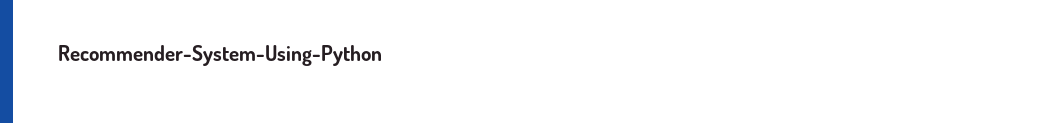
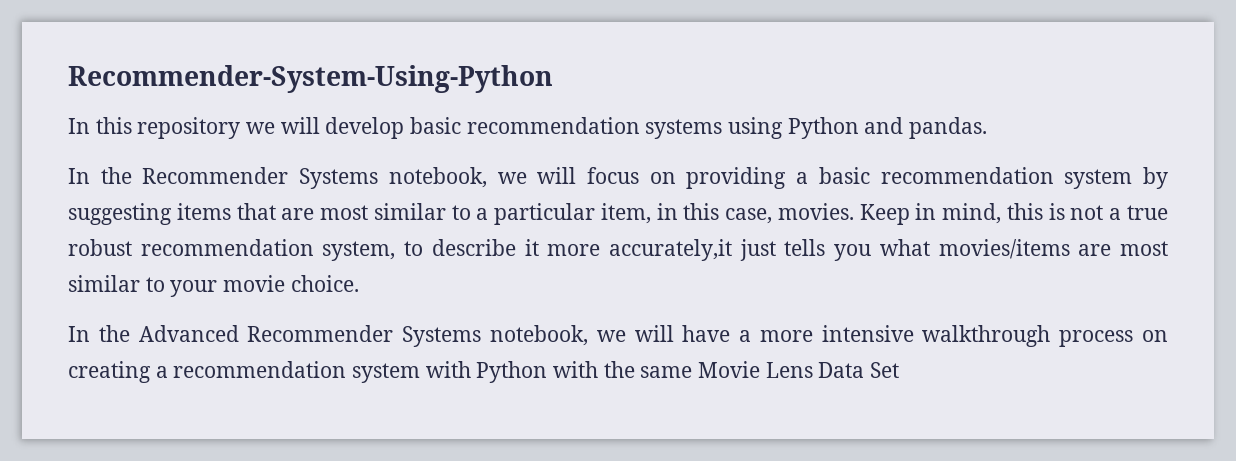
(382, 55) none -> [68,117,988,139] [68,167,1168,189] [68,203,1169,225] [68,239,1169,261] [68,275,359,297] [68,325,1168,347] [68,361,900,383] // In this repository we will develop basic recommendation systems using Python and pandas. // In the Recommender Systems notebook, we will focus on providing a basic recommendation system by suggesting items that are most similar to a particular item, in this case, movies. Keep in mind, this is not a true robust recommendation system, to describe it more accurately,it just tells you what movies/items are most similar to your movie choice. // In the Advanced Recommender Systems notebook, we will have a more intensive walkthrough process on creating a recommendation system with Python with the same Movie Lens Data Set

